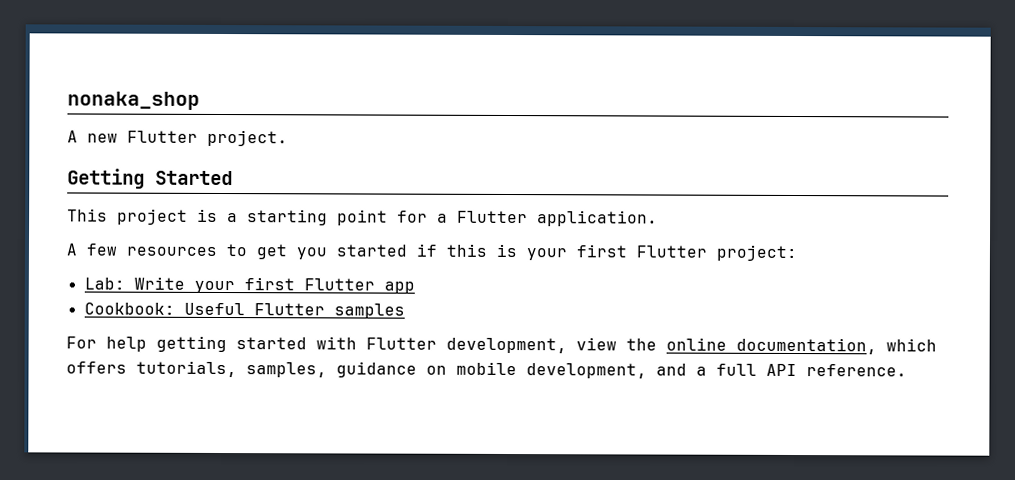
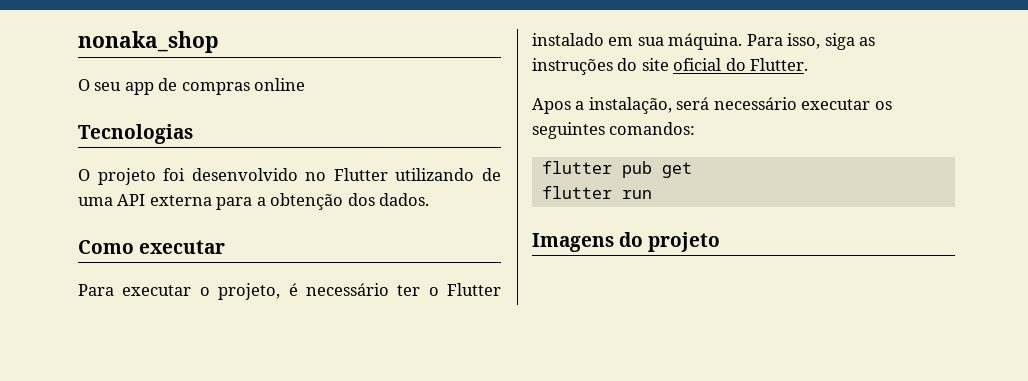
[67,129,288,147] [67,168,233,189] [67,208,658,227] [66,243,797,262] [83,276,415,294] [83,302,405,319] [66,335,937,355] [66,360,907,379] A new Flutter project. // Getting Started // This project is a starting point for a Flutter application. // A few resources to get you started if this is your first Flutter project: // Lab: Write your first Flutter app // Cookbook: Useful Flutter samples // For help getting started with Flutter development, view the online documentation, which offers tutorials, samples, guidance on mobile development, and a full API reference. -> [78,78,306,95] [78,124,193,144] [78,168,501,185] [78,193,430,210] [78,240,226,254] [78,283,501,300] [532,33,876,50] [532,58,809,75] [532,97,892,114] [532,122,696,139] [541,161,692,178] [541,186,652,199] [532,232,721,252] O seu app de compras online // Tecnologias // O projeto foi desenvolvido no Flutter utilizando de uma API externa para a obtenção dos dados. // Como executar // Para executar o projeto, é necessário ter o Flutter instalado em sua máquina. Para isso, siga as instruções do site oficial do Flutter. // Apos a instalação, será necessário executar os seguintes comandos: // flutter pub get // flutter run // Imagens do projeto

